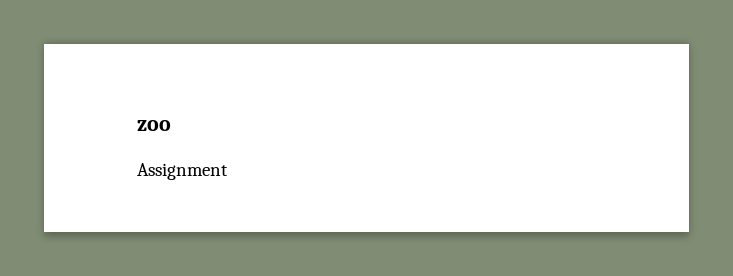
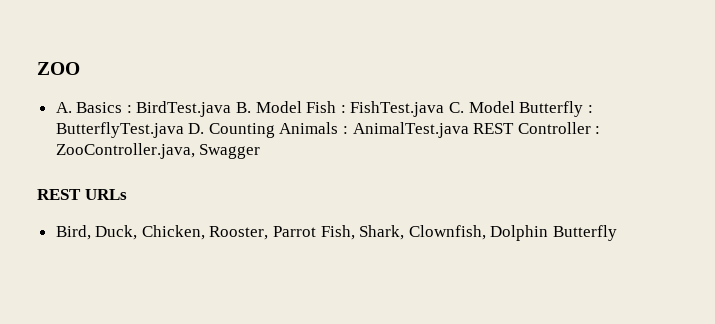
[137,120,171,131] [137,163,228,180] zoo // Assignment -> [37,62,80,75] [55,101,593,117] [55,122,601,138] [55,143,261,159] [37,189,127,200] [55,225,618,241] ZOO // A. Basics : BirdTest.java B. Model Fish : FishTest.java C. Model Butterfly : ButterflyTest.java D. Counting Animals : AnimalTest.java REST Controller : ZooController.java, Swagger // REST URLs // Bird, Duck, Chicken, Rooster, Parrot Fish, Shark, Clownfish, Dolphin Butterfly

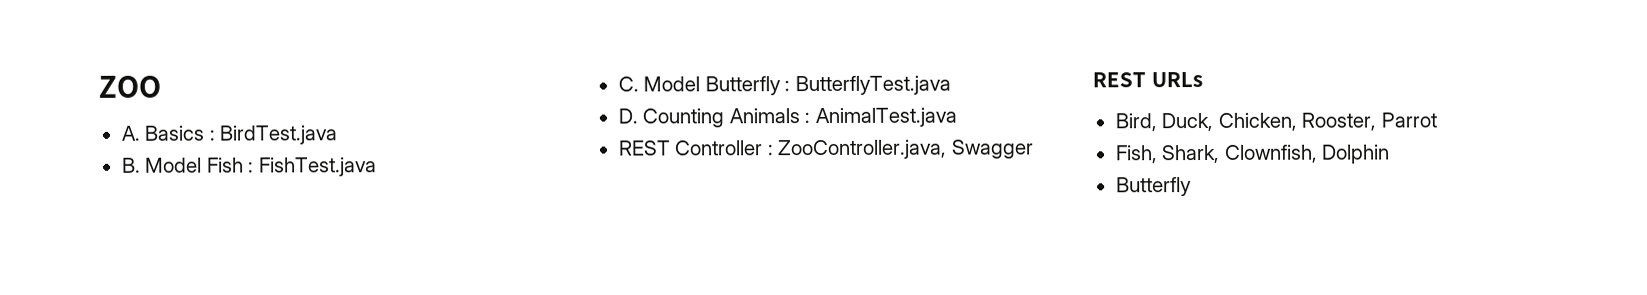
(232, 109) none -> (338, 135) //
(445, 109) none -> (377, 167) //
(184, 130) none -> (951, 85) //
(469, 130) none -> (957, 117) //
(317, 231) none -> (1437, 120) //
(549, 233) none -> (1391, 154) //

